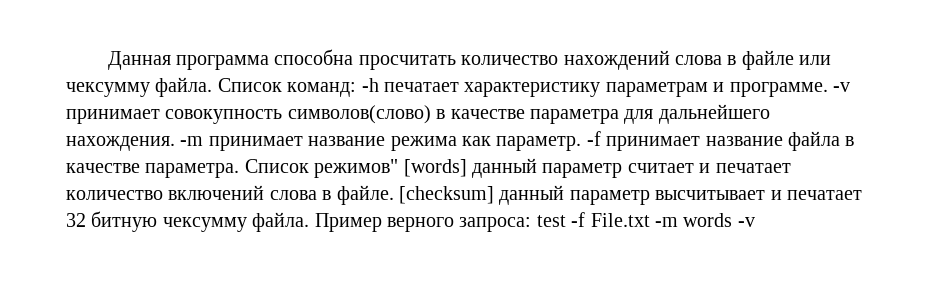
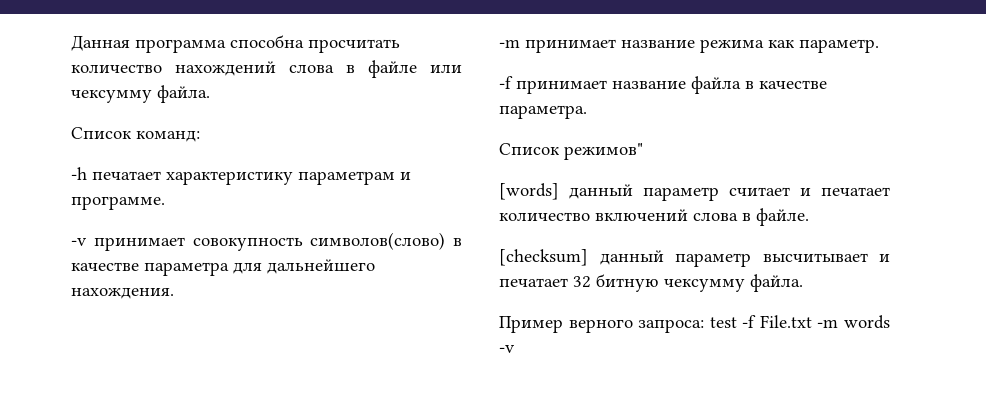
(213, 87) none -> (210, 94) //
(357, 89) none -> (200, 136) //
(828, 89) none -> (165, 203) //
(175, 143) none -> (174, 293) //
(582, 143) none -> (879, 46) //
(240, 170) none -> (587, 112) //
(399, 168) none -> (643, 151) //
(394, 195) none -> (809, 217) //
(310, 222) none -> (803, 283) //

